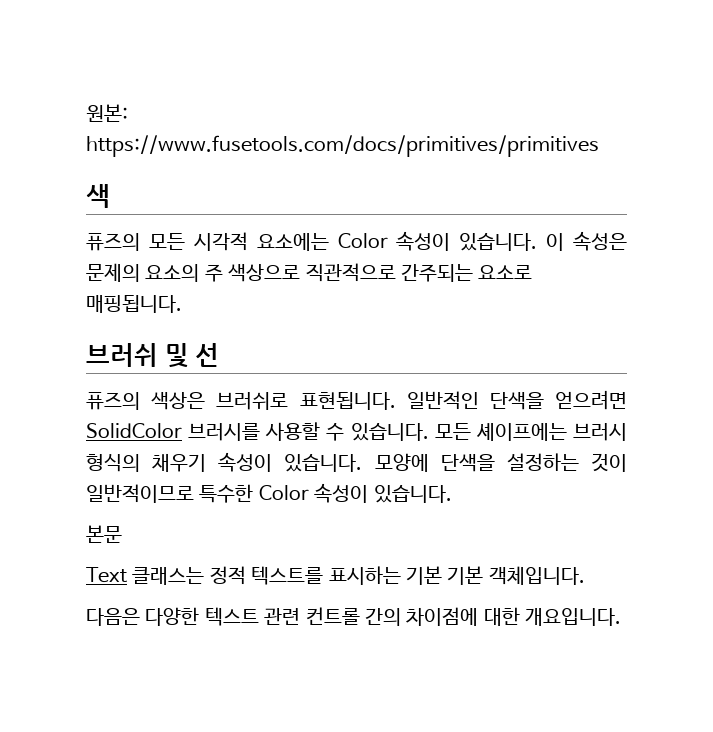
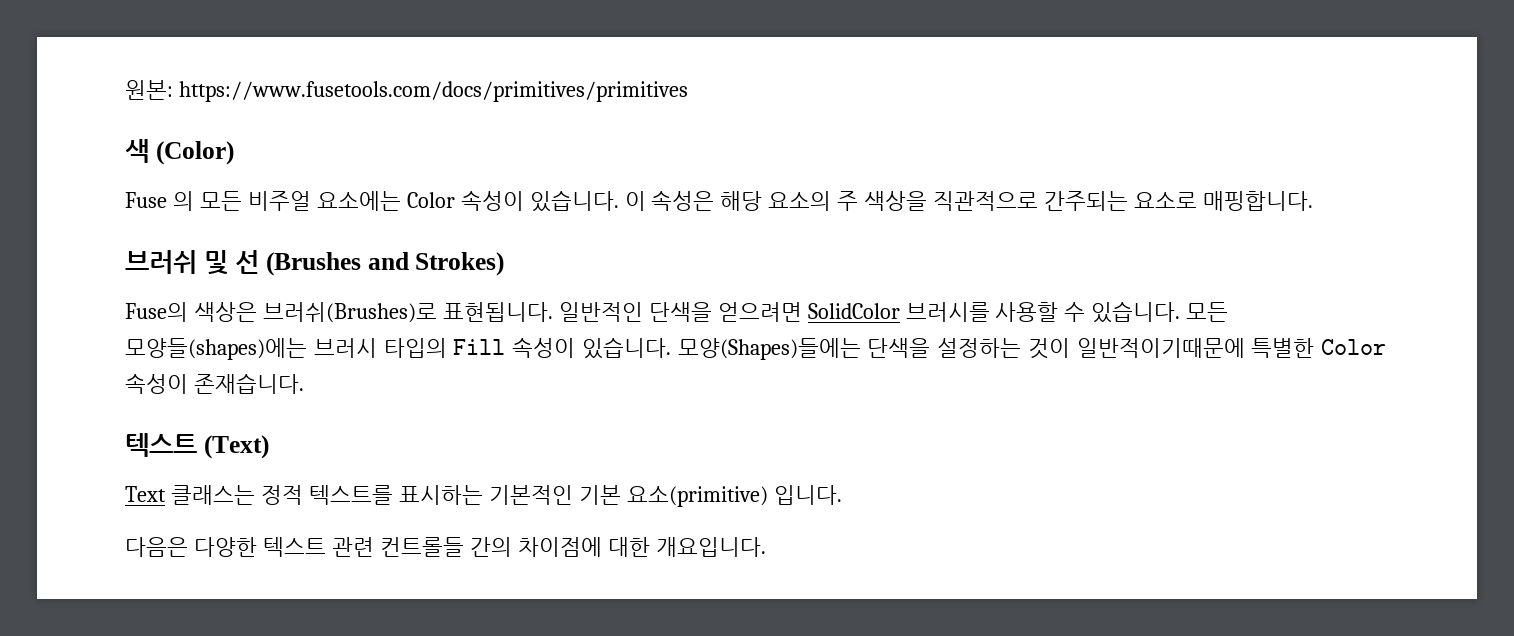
[86,232,248,251] // 퓨즈의 모든 시각적 -> [155,141,234,165] [125,191,311,211] (Color) // Fuse 의 모든 비주얼
[86,263,140,282] 문제의 -> [720,191,763,211] 해당
[228,264,301,282] 색상으로 -> [864,191,928,211] 색상을
[86,295,182,313] 매핑됩니다. -> [1202,191,1313,211] 매핑합니다.
[86,392,289,410] // 퓨즈의 색상은 브러쉬로 -> [265,252,505,276] [125,302,437,323] (Brushes and Strokes) // Fuse의 색상은 브러쉬(Brushes)로
[475,423,628,441] [86,452,429,472] 셰이프에는 브러시 형식의 채우기 속성이 있습니다. 모양에 -> [125,337,861,360] 모양들(shapes)에는 브러시 타입의 Fill 속성이 있습니다. 모양(Shapes)들에는
[86,483,452,503] [86,525,122,543] 일반적이므로 특수한 Color 속성이 있습니다. // 본문 -> [1076,338,1386,358] [125,373,304,394] [125,433,269,459] 일반적이기때문에 특별한 Color 속성이 존재습니다. // 텍스트 (Text)
[405,566,585,585] 기본 기본 객체입니다. -> [488,485,842,507] 기본적인 기본 요소(primitive) 입니다.
[305,607,360,625] 컨트롤 -> [379,537,464,557] 컨트롤들

